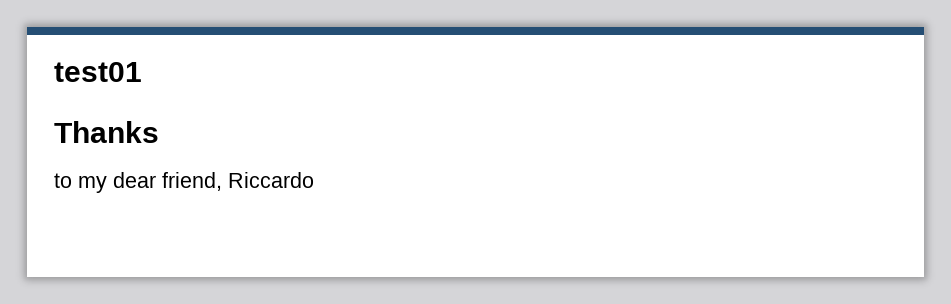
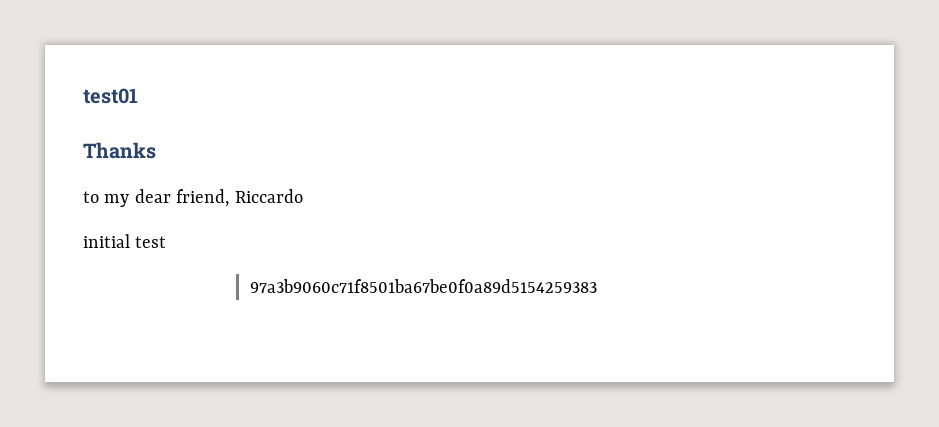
(314, 180) none -> [83,234,167,248] [249,279,597,293] // initial test // 97a3b9060c71f8501ba67be0f0a89d5154259383

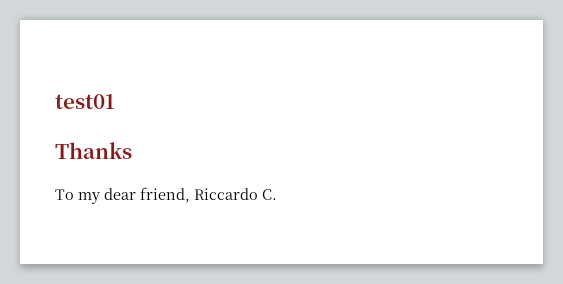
[83,191,99,203] to -> [55,189,74,200] To
[83,234,167,248] [249,279,597,293] // initial test // 97a3b9060c71f8501ba67be0f0a89d5154259383 -> [262,189,277,200] C.

